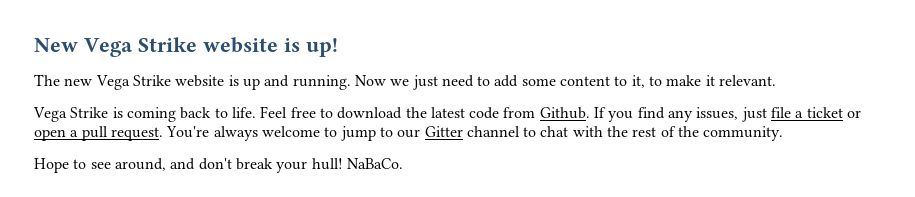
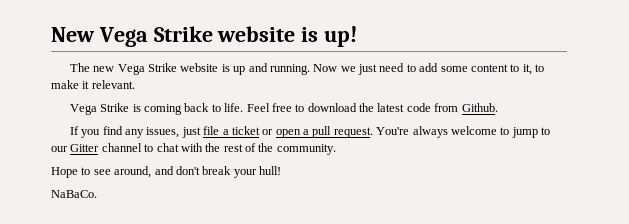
(590, 113) none -> (498, 107) //
(343, 164) none -> (281, 170) //

